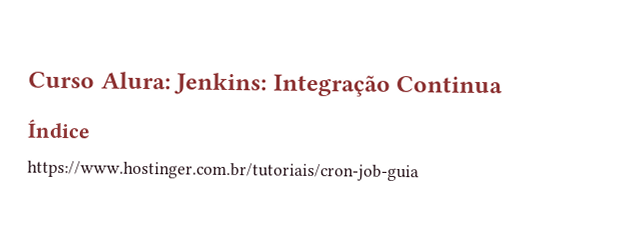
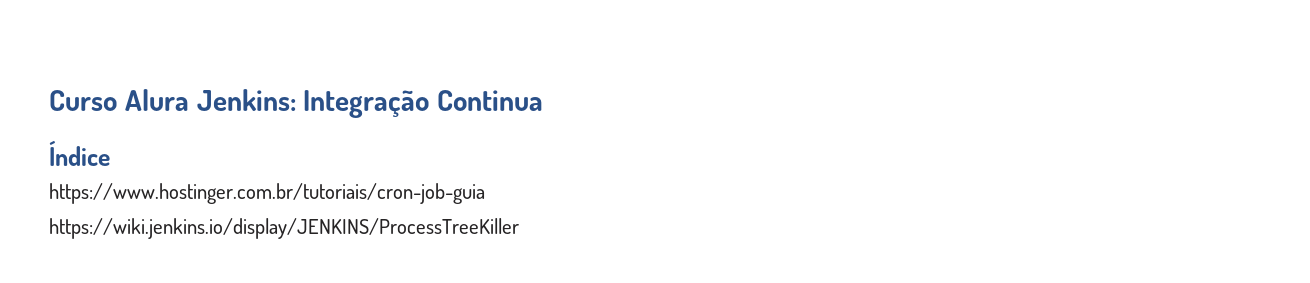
[100,71,171,90] Alura: -> [124,89,189,111] Alura
(419, 171) none -> [49,218,519,239] // https://wiki.jenkins.io/display/JENKINS/ProcessTreeKiller

